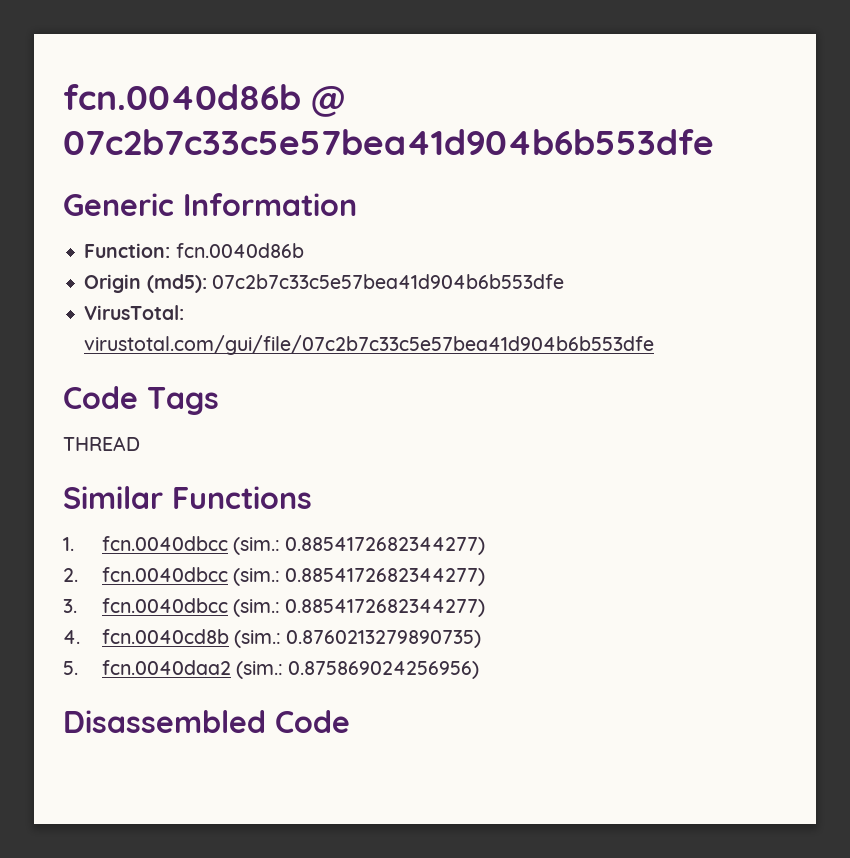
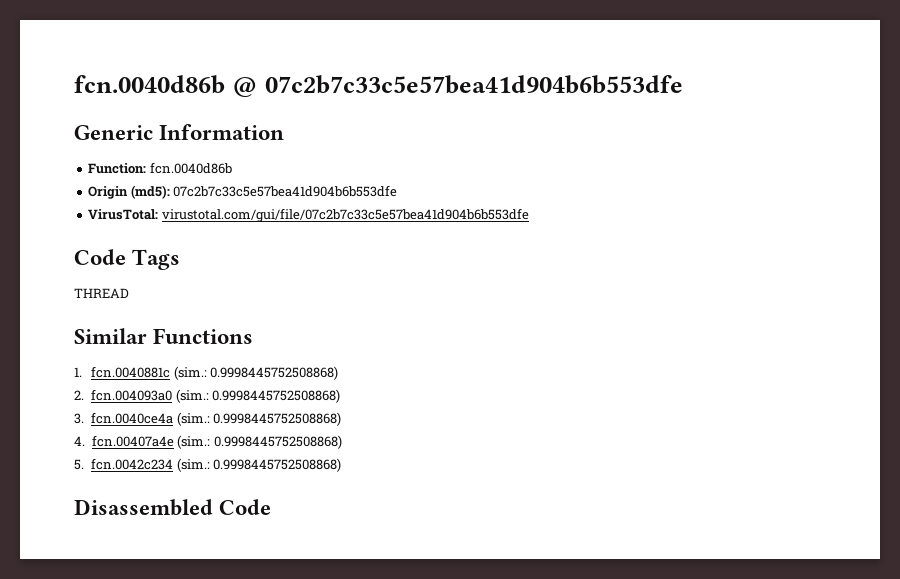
[101,536,486,555] [63,567,486,586] [63,598,486,617] [63,629,482,648] [63,660,480,679] fcn.0040dbcc (sim.: 0.8854172682344277) // 2. fcn.0040dbcc (sim.: 0.8854172682344277) // 3. fcn.0040dbcc (sim.: 0.8854172682344277) // 4. fcn.0040cd8b (sim.: 0.8760213279890735) // 5. fcn.0040daa2 (sim.: 0.875869024256956) -> [91,366,339,380] [74,389,341,403] [74,412,342,426] [74,435,342,449] [74,458,342,472] fcn.0040881c (sim.: 0.9998445752508868) // 2. fcn.004093a0 (sim.: 0.9998445752508868) // 3. fcn.0040ce4a (sim.: 0.9998445752508868) // 4. fcn.00407a4e (sim.: 0.9998445752508868) // 5. fcn.0042c234 (sim.: 0.9998445752508868)

